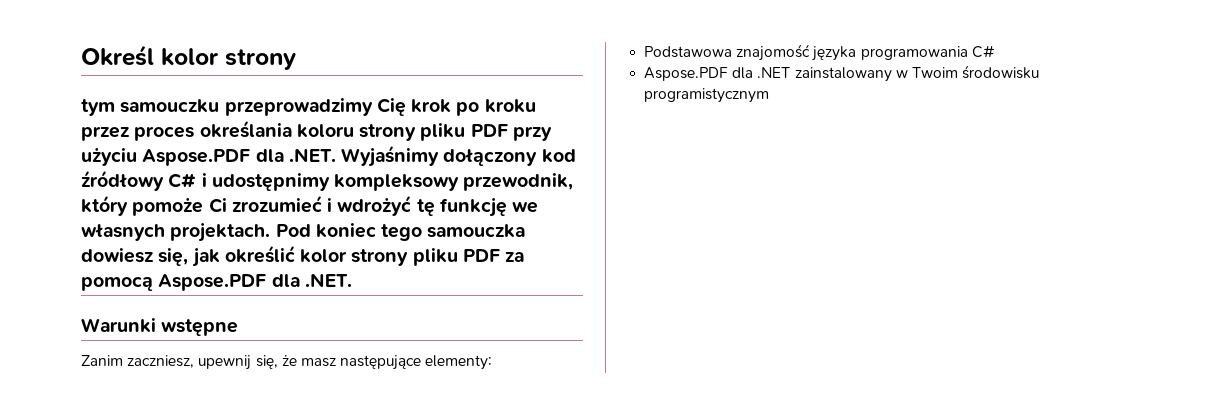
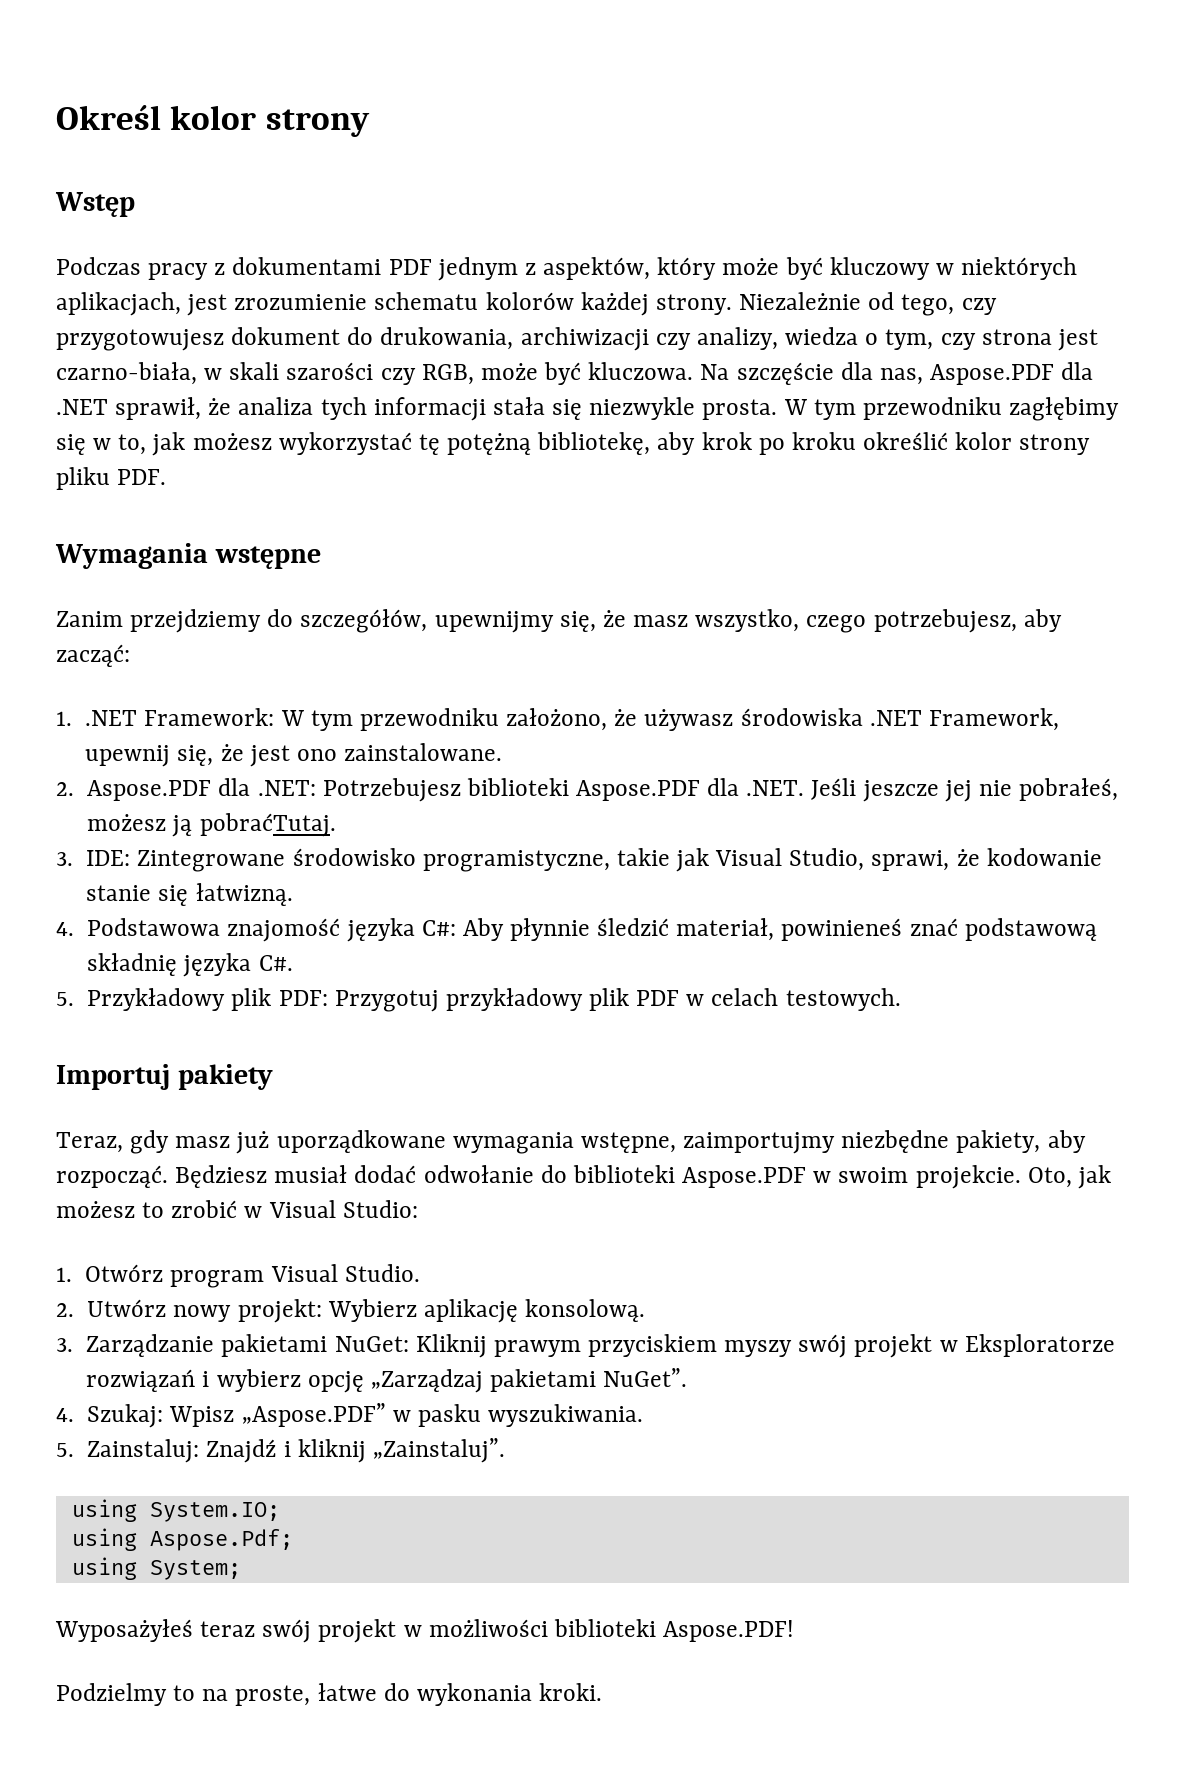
[81,98,536,116] [81,120,552,141] [81,145,576,167] [81,170,574,191] [81,195,539,217] [81,223,526,242] [81,245,525,267] [81,273,352,291] [81,318,239,336] [81,355,493,370] [644,44,995,61] [644,65,1040,82] [644,88,770,103] tym samouczku przeprowadzimy Cię krok po kroku przez proces określania koloru strony pliku PDF przy użyciu Aspose.PDF dla .NET. Wyjaśnimy dołączony kod źródłowy C# i udostępnimy kompleksowy przewodnik, który pomoże Ci zrozumieć i wdrożyć tę funkcję we własnych projektach. Pod koniec tego samouczka dowiesz się, jak określić kolor strony pliku PDF za pomocą Aspose.PDF dla .NET. // Warunki wstępne // Zanim zaczniesz, upewnij się, że masz następujące elementy: // Podstawowa znajomość języka programowania C# // Aspose.PDF dla .NET zainstalowany w Twoim środowisku programistycznym -> [55,192,135,217] [56,257,1078,281] [56,292,997,316] [56,327,1098,351] [56,362,1094,385] [56,397,1120,421] [56,432,1091,456] [56,467,167,490] [55,543,321,569] [56,609,1062,633] [56,644,130,667] [56,708,1059,731] [85,743,503,767] [56,778,1119,802] [87,813,336,837] [56,848,1102,872] [86,883,293,906] [56,918,1097,942] [87,953,293,977] [56,988,901,1012] [56,1064,273,1090] [56,1130,1086,1154] [56,1165,1111,1189] [56,1200,418,1218] [56,1264,420,1288] [56,1299,646,1323] [56,1334,1115,1358] [86,1368,688,1393] [56,1403,644,1428] [56,1438,505,1463] [71,1499,280,1522] [71,1528,293,1551] [71,1557,241,1580] [55,1619,795,1643] [56,1683,603,1706] Wstęp // Podczas pracy z dokumentami PDF jednym z aspektów, który może być kluczowy w niektórych aplikacjach, jest zrozumienie schematu kolorów każdej strony. Niezależnie od tego, czy przygotowujesz dokument do drukowania, archiwizacji czy analizy, wiedza o tym, czy strona jest czarno-biała, w skali szarości czy RGB, może być kluczowa. Na szczęście dla nas, Aspose.PDF dla .NET sprawił, że analiza tych informacji stała się niezwykle prosta. W tym przewodniku zagłębimy się w to, jak możesz wykorzystać tę potężną bibliotekę, aby krok po kroku określić kolor strony pliku PDF. // Wymagania wstępne // Zanim przejdziemy do szczegółów, upewnijmy się, że masz wszystko, czego potrzebujesz, aby zacząć: // 1. .NET Framework: W tym przewodniku założono, że używasz środowiska .NET Framework, upewnij się, że jest ono zainstalowane. // 2. Aspose.PDF dla .NET: Potrzebujesz biblioteki Aspose.PDF dla .NET. Jeśli jeszcze jej nie pobrałeś, możesz ją pobraćTutaj. // 3. IDE: Zintegrowane środowisko programistyczne, takie jak Visual Studio, sprawi, że kodowanie stanie się łatwizną. // 4. Podstawowa znajomość języka C#: Aby płynnie śledzić materiał, powinieneś znać podstawową składnię języka C#. // 5. Przykładowy plik PDF: Przygotuj przykładowy plik PDF w celach testowych. // Importuj pakiety // Teraz, gdy masz już uporządkowane wymagania wstępne, zaimportujmy niezbędne pakiety, aby rozpocząć. Będziesz musiał dodać odwołanie do biblioteki Aspose.PDF w swoim projekcie. Oto, jak możesz to zrobić w Visual Studio: // 1. Otwórz program Visual Studio. // 2. Utwórz nowy projekt: Wybierz aplikację konsolową. // 3. Zarządzanie pakietami NuGet: Kliknij prawym przyciskiem myszy swój projekt w Eksploratorze rozwiązań i wybierz opcję „Zarządzaj pakietami NuGet”. // 4. Szukaj: Wpisz „Aspose.PDF” w pasku wyszukiwania. // 5. Zainstaluj: Znajdź i kliknij „Zainstaluj”. // using System.IO; // using Aspose.Pdf; // using System; // Wyposażyłeś teraz swój projekt w możliwości biblioteki Aspose.PDF! // Podzielmy to na proste, łatwe do wykonania kroki.

